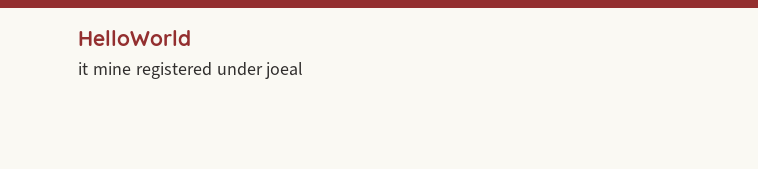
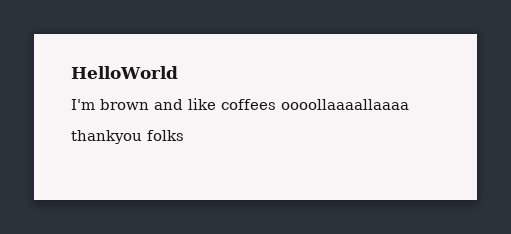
[78,62,304,79] it mine registered under joeal -> [71,98,409,110] [71,130,184,144] I'm brown and like coffees oooollaaaallaaaa // thankyou folks

